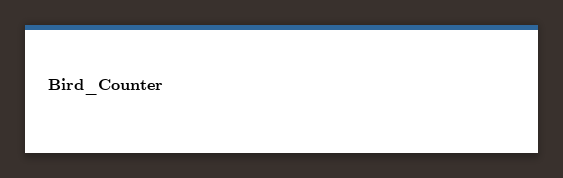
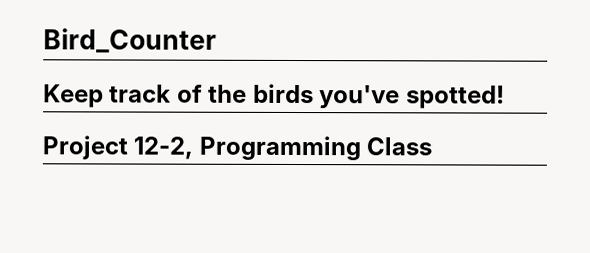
(163, 86) none -> [43,83,505,109] [42,135,433,161] // Keep track of the birds you've spotted! // Project 12-2, Programming Class

